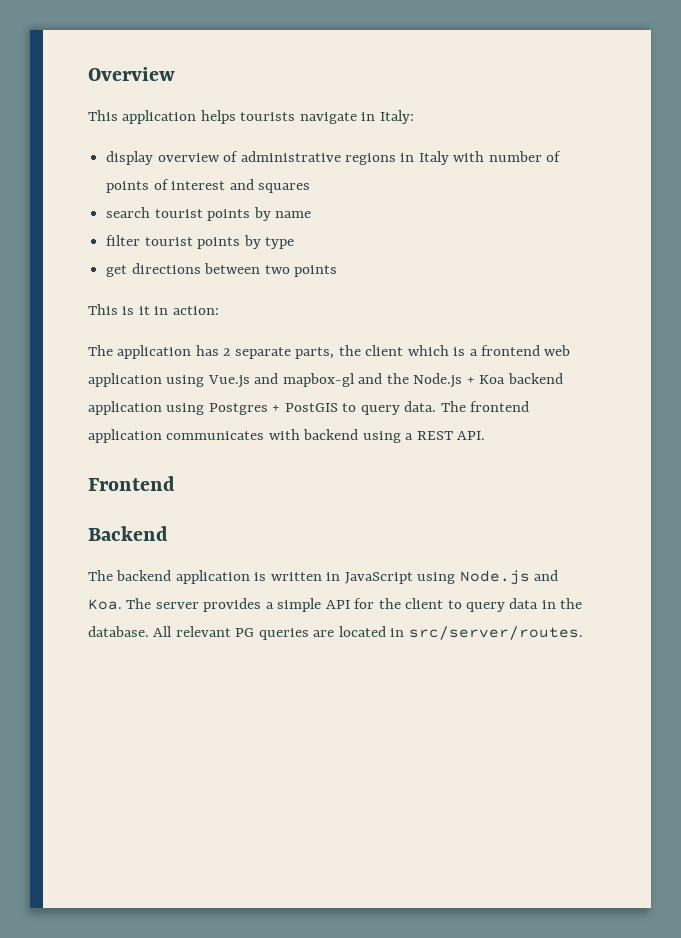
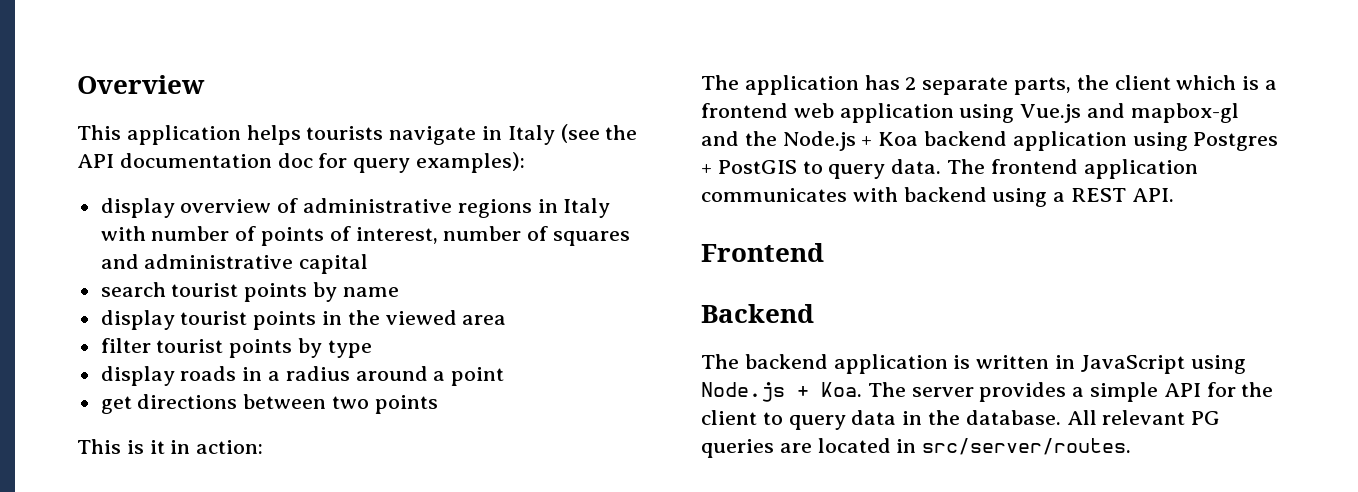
[379,110,414,124] Italy: -> [507,124,638,145] [77,152,526,173] Italy (see the API documentation doc for query examples):
[171,179,310,193] interest and squares -> [355,226,631,246] [100,254,369,274] interest, number of squares and administrative capital
(311, 214) none -> [100,310,507,330] // display tourist points in the viewed area
(294, 243) none -> [100,366,505,386] // display roads in a radius around a point
[534,570,559,581] and -> [797,386,809,397] +

